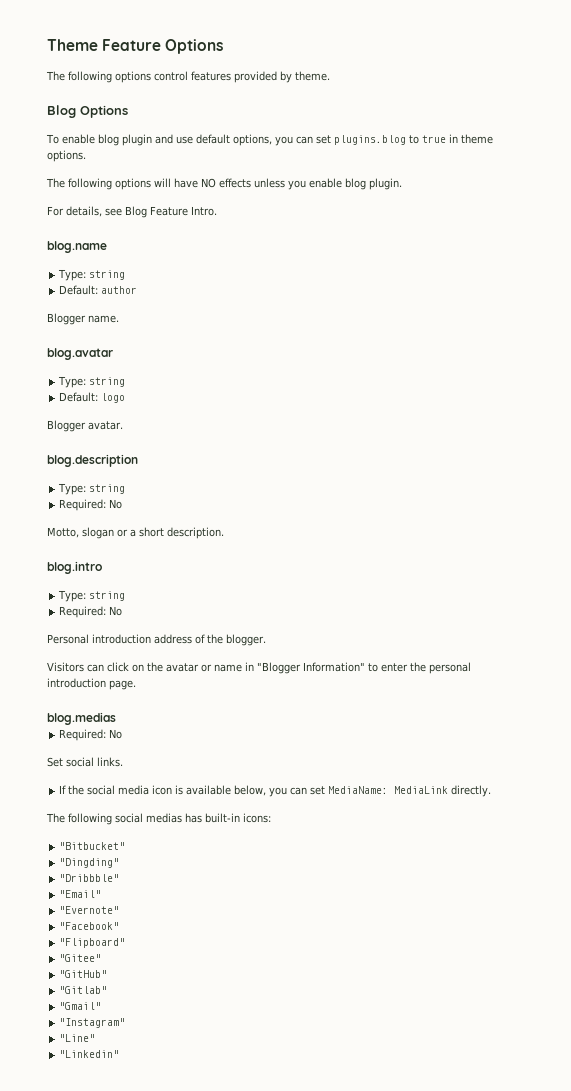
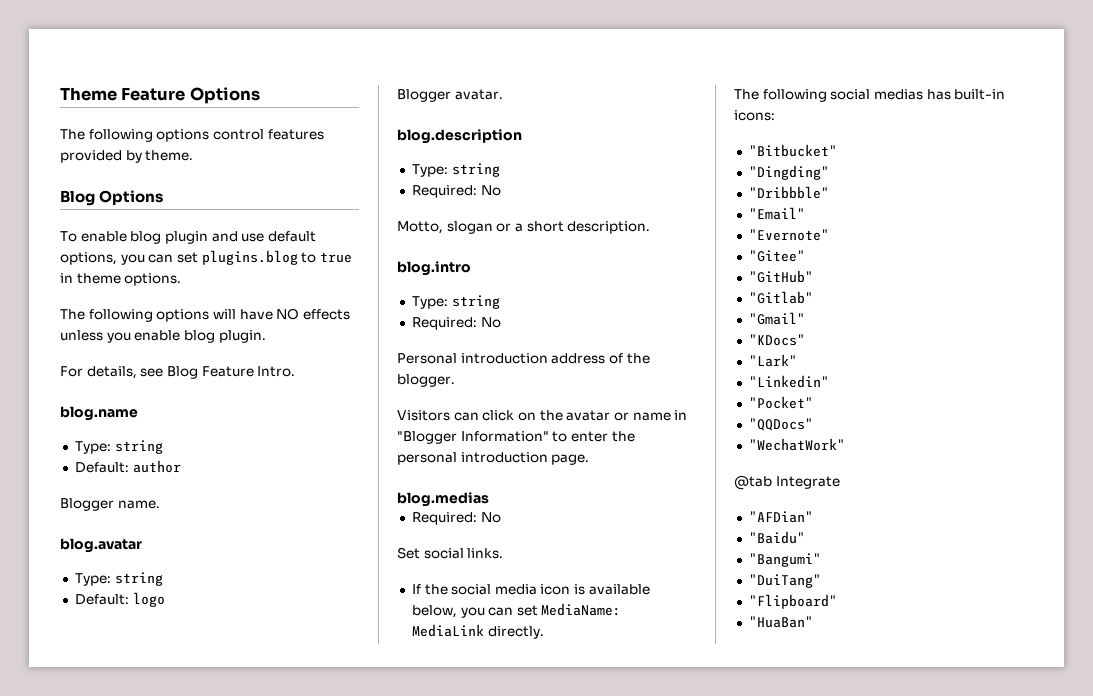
[59,922,120,930] [59,938,126,948] // "Facebook" // "Flipboard" -> (829, 235) none
[59,1018,126,1028] [59,1034,96,1042] "Instagram" // "Line" -> [748,334,805,346] [748,354,797,367] "KDocs" // "Lark"
(120, 1054) none -> [748,396,813,409] [748,418,813,431] [748,438,845,451] [734,475,840,490] [748,511,813,523] [748,531,805,544] [748,553,821,567] [748,574,821,588] [748,594,837,609] [748,616,813,628] // "Pocket" // "QQDocs" // "WechatWork" // @tab Integrate // "AFDian" // "Baidu" // "Bangumi" // "DuiTang" // "Flipboard" // "HuaBan"

